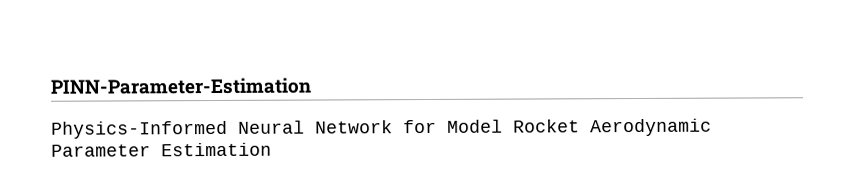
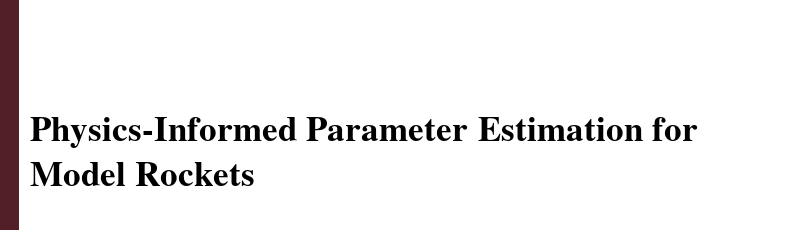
[50,77,311,95] [51,118,712,139] [51,142,272,157] PINN-Parameter-Estimation // Physics-Informed Neural Network for Model Rocket Aerodynamic Parameter Estimation -> [30,117,699,148] [30,162,256,186] Physics-Informed Parameter Estimation for Model Rockets

